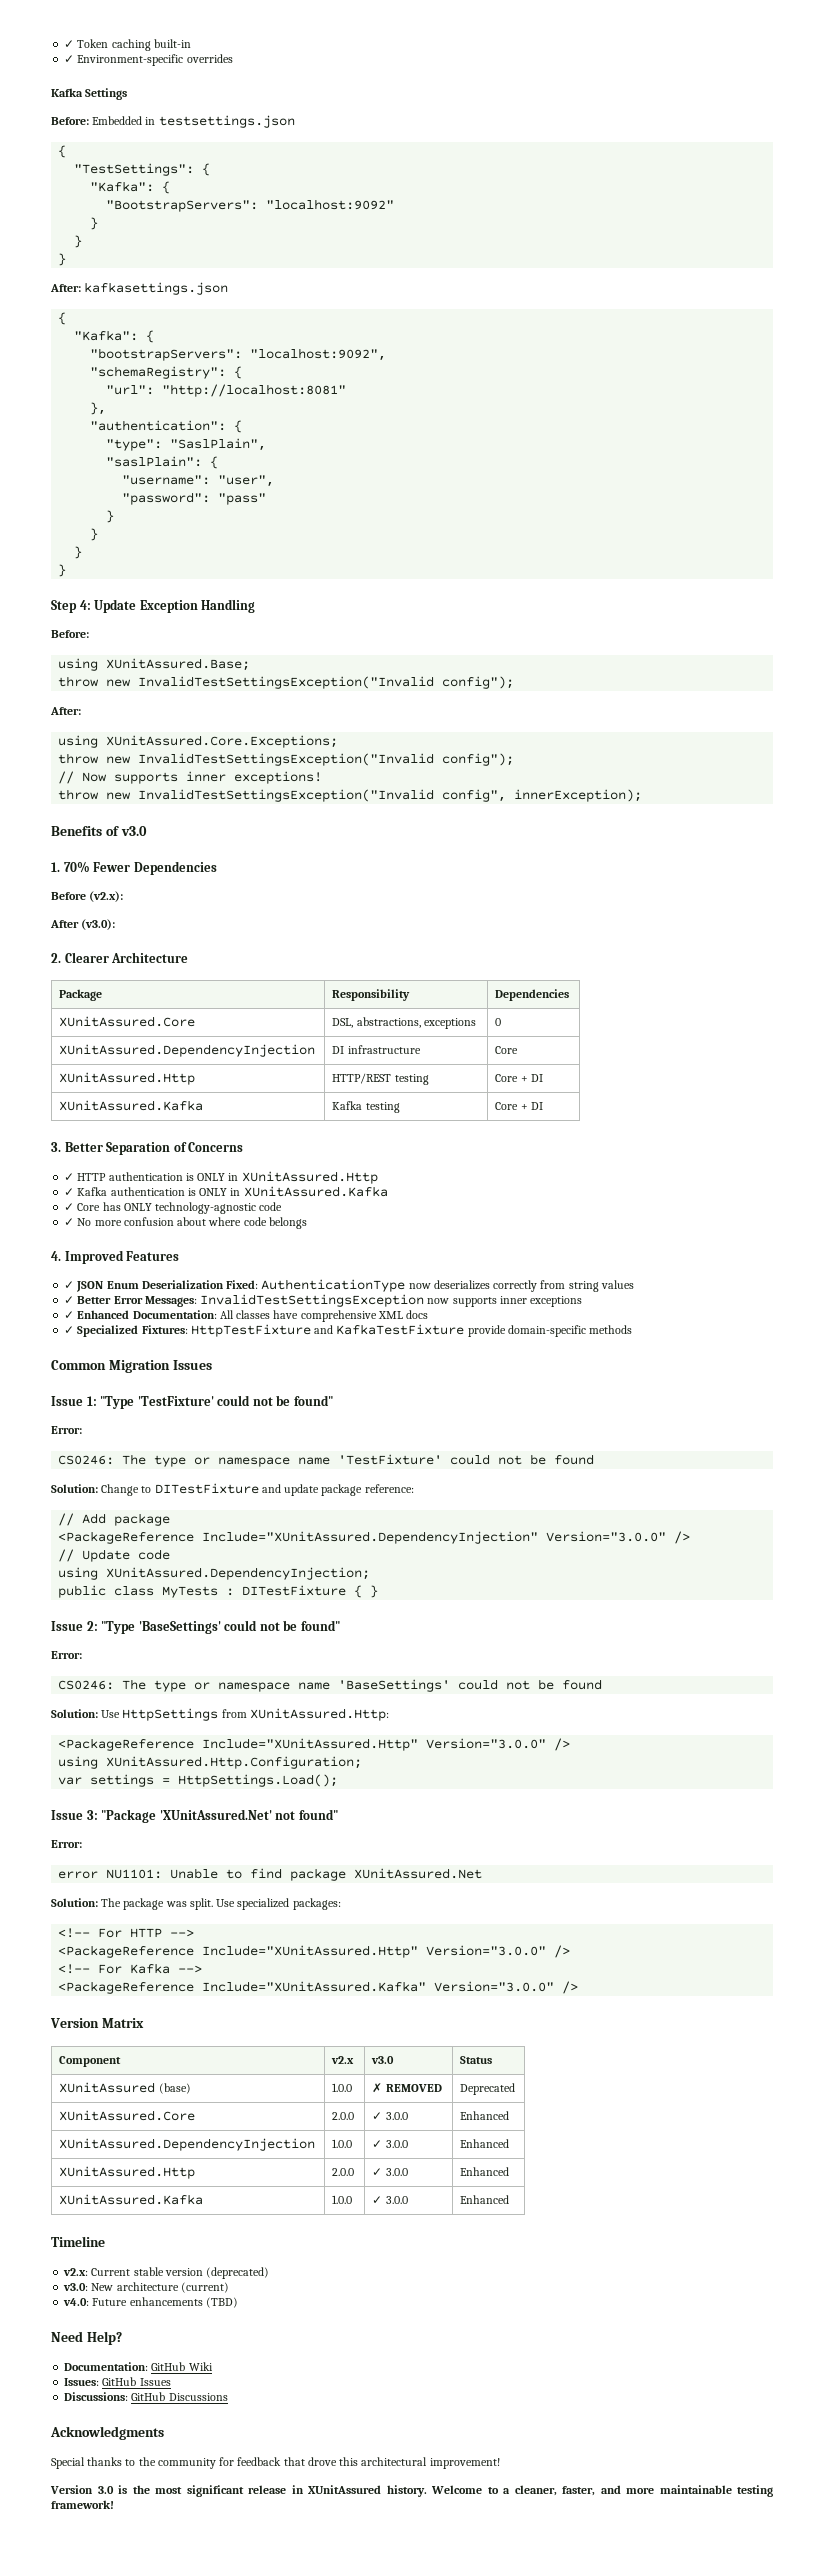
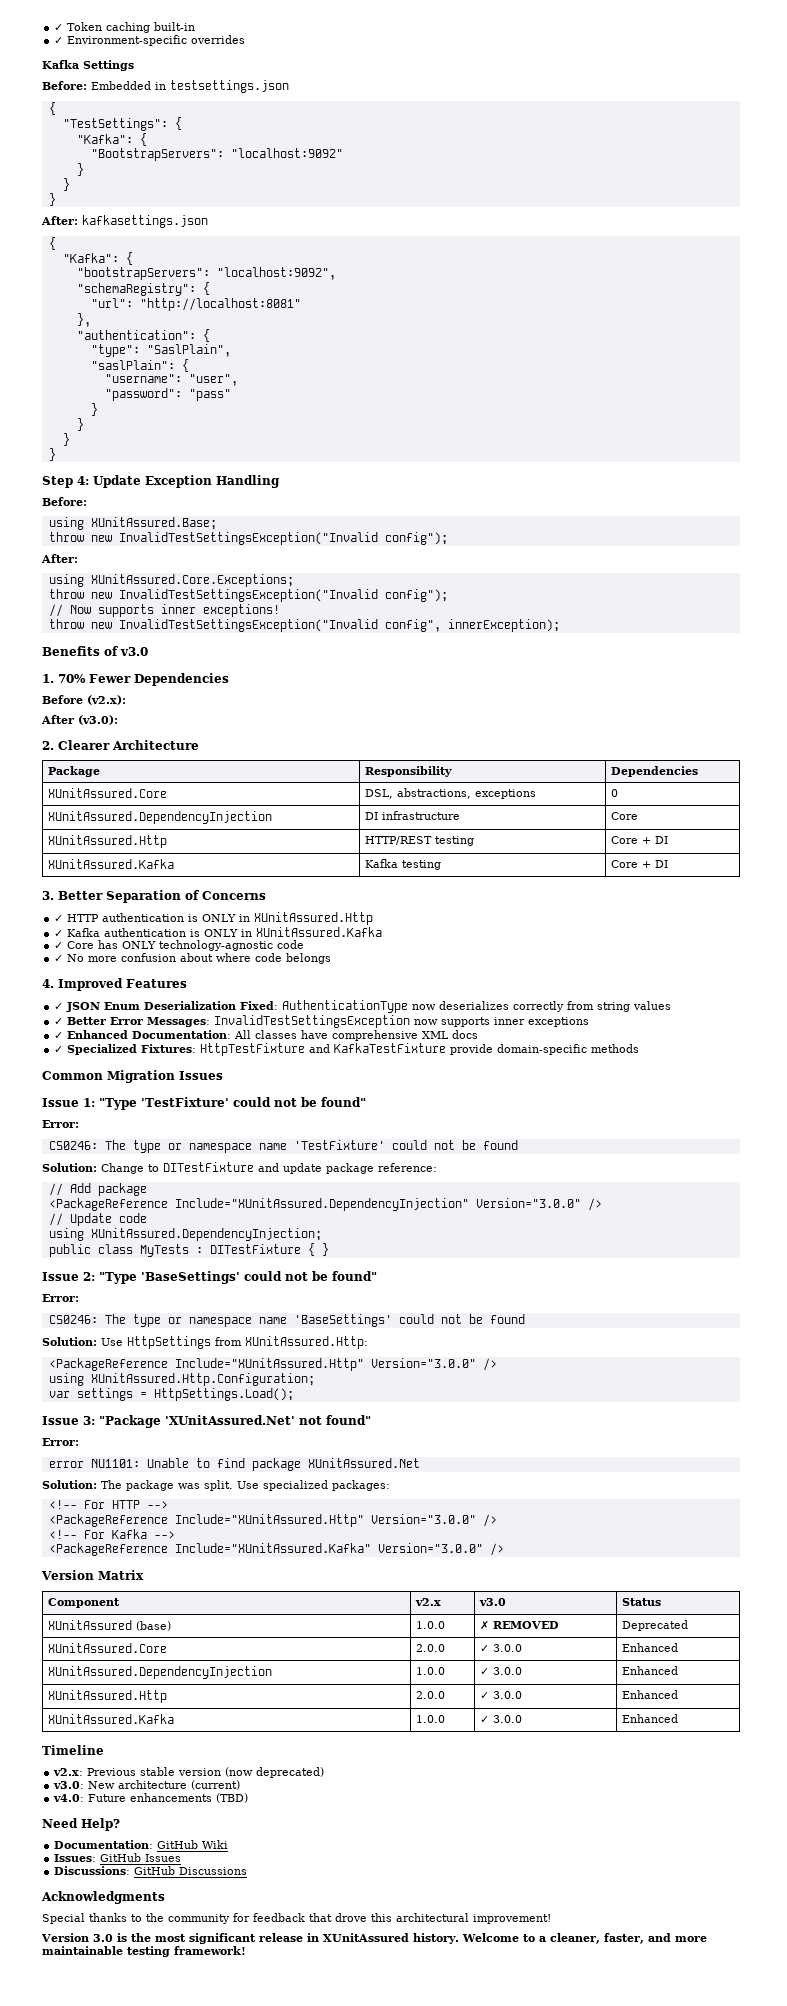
[91,2268,131,2276] Current -> [87,1768,137,1776] Previous
[206,2267,270,2279] (deprecated) -> [225,1767,325,1778] (now deprecated)

